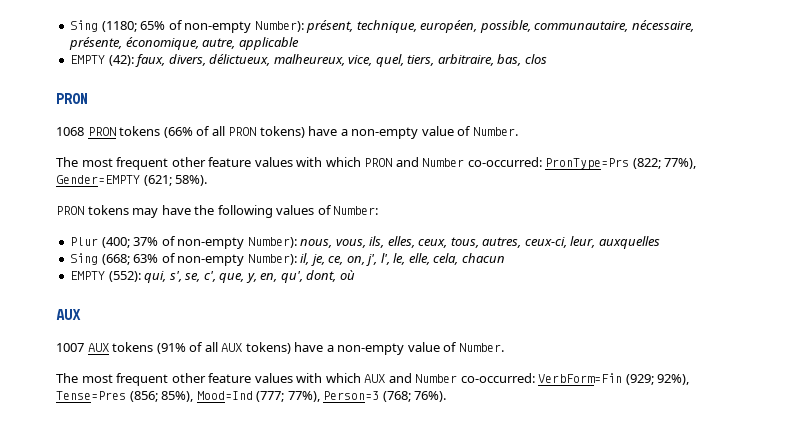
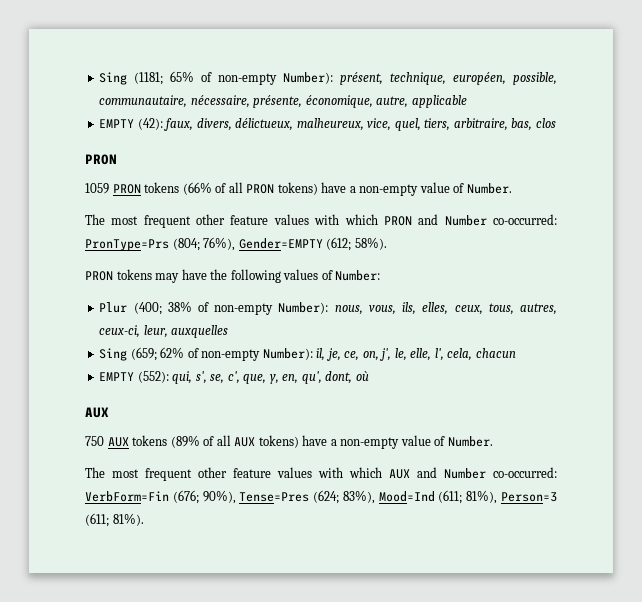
[70,20,137,32] Sing (1180; -> [99,72,164,85] Sing (1181;
[56,127,84,136] 1068 -> [85,183,109,194] 1059
[632,158,697,169] [56,175,172,186] (822; 77%), Gender=EMPTY (621; -> [172,237,352,251] (804; 76%), Gender=EMPTY (612;
[133,237,159,246] 37% -> [167,301,192,312] 38%
[101,254,159,265] (668; 63% -> [130,347,185,361] (659; 62%
[380,253,390,265] l', -> (392, 354) none
(430, 259) none -> [434,348,444,361] l',
[56,343,84,352] 1007 -> [85,436,104,446] 750
[156,343,186,354] (91% -> [170,435,200,448] (89%
[625,374,690,385] [56,391,447,402] (929; 92%), Tense=Pres (856; 85%), Mood=Ind (777; 77%), Person=3 (768; 76%). -> [172,490,557,504] [85,513,144,527] (676; 90%), Tense=Pres (624; 83%), Mood=Ind (611; 81%), Person=3 (611; 81%).

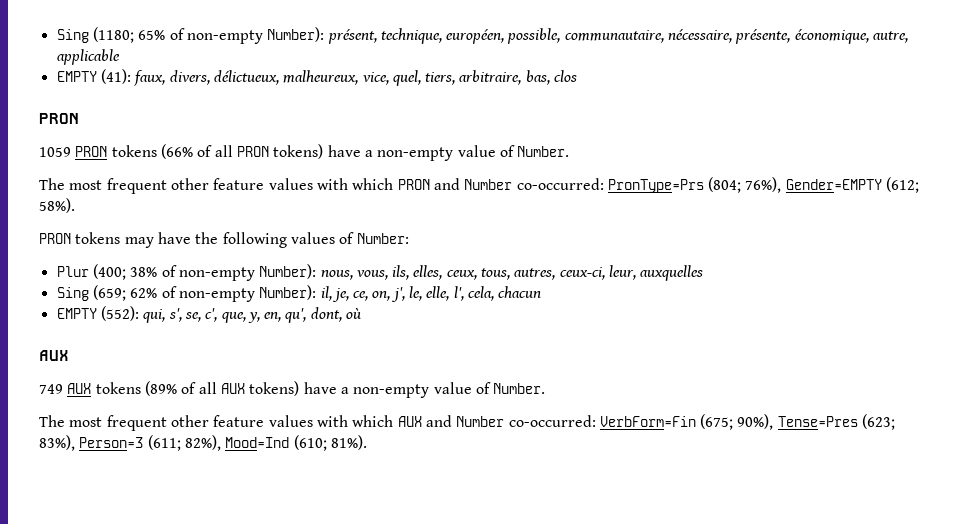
[99,72,164,85] Sing (1181; -> [56,27,134,43] Sing (1180;
[137,118,163,130] (42): -> [100,69,131,84] (41):
[85,436,104,446] 750 -> [39,384,63,394] 749
[172,490,199,504] (676; -> [700,414,734,430] (675;
[313,490,557,504] [85,513,109,527] (624; 83%), Mood=Ind (611; 81%), Person=3 (611; -> [862,414,896,430] [39,435,327,451] (623; 83%), Person=3 (611; 82%), Mood=Ind (610;

